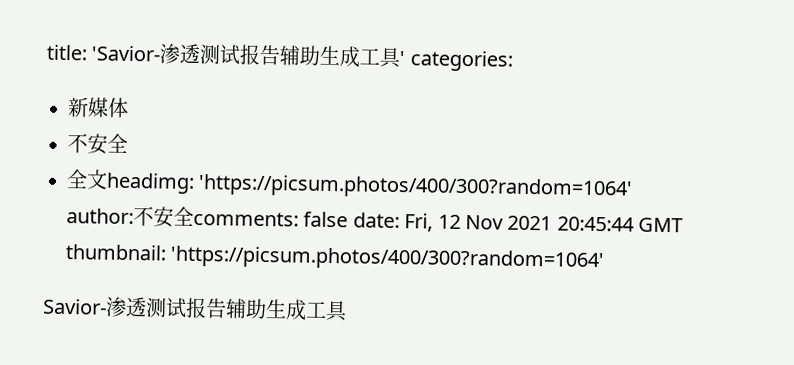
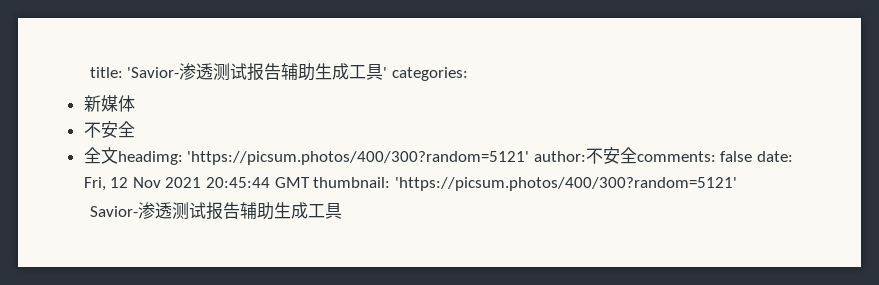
[198,174,634,201] 'https://picsum.photos/400/300?random=1064' -> [187,151,530,165] 'https://picsum.photos/400/300?random=5121'
[170,245,605,273] 'https://picsum.photos/400/300?random=1064' -> [394,177,737,191] 'https://picsum.photos/400/300?random=5121'

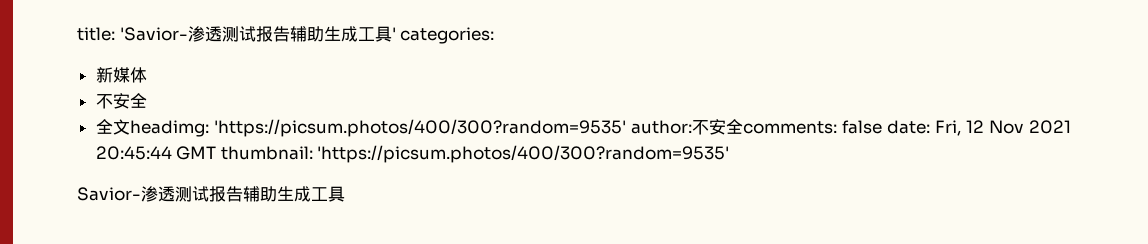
[187,151,530,165] 'https://picsum.photos/400/300?random=5121' -> [213,119,626,137] 'https://picsum.photos/400/300?random=9535'
[394,177,737,191] 'https://picsum.photos/400/300?random=5121' -> [317,145,730,163] 'https://picsum.photos/400/300?random=9535'

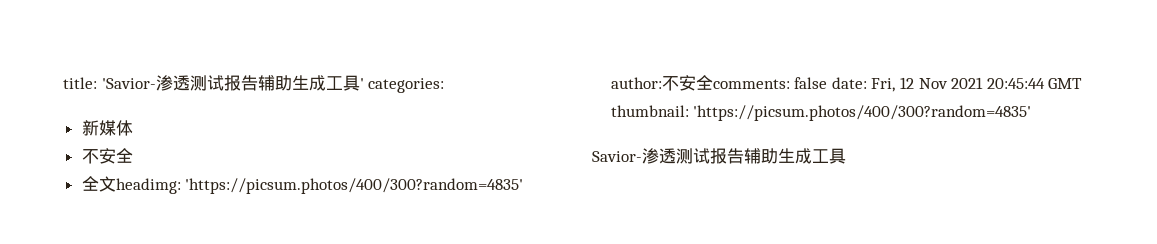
[213,119,626,137] 'https://picsum.photos/400/300?random=9535' -> [185,178,524,194] 'https://picsum.photos/400/300?random=4835'
[317,145,730,163] 'https://picsum.photos/400/300?random=9535' -> [693,105,1032,121] 'https://picsum.photos/400/300?random=4835'

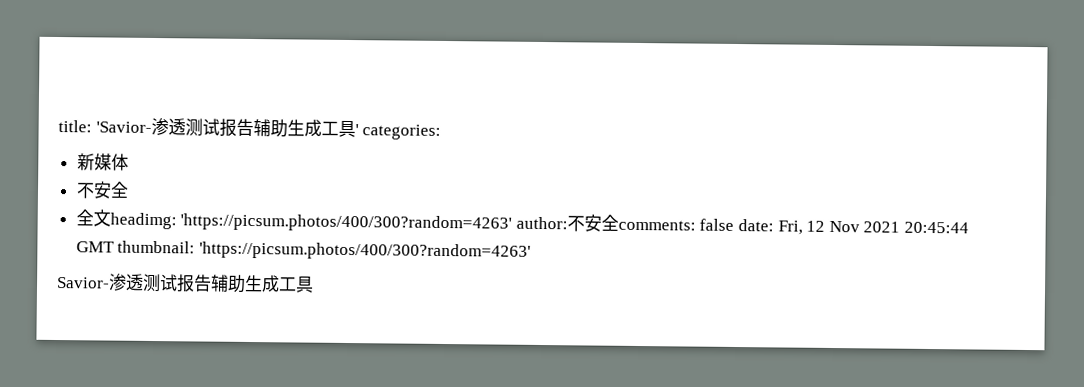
[185,178,524,194] 'https://picsum.photos/400/300?random=4835' -> [180,213,513,233] 'https://picsum.photos/400/300?random=4263'
[693,105,1032,121] 'https://picsum.photos/400/300?random=4835' -> [198,241,531,261] 'https://picsum.photos/400/300?random=4263'

